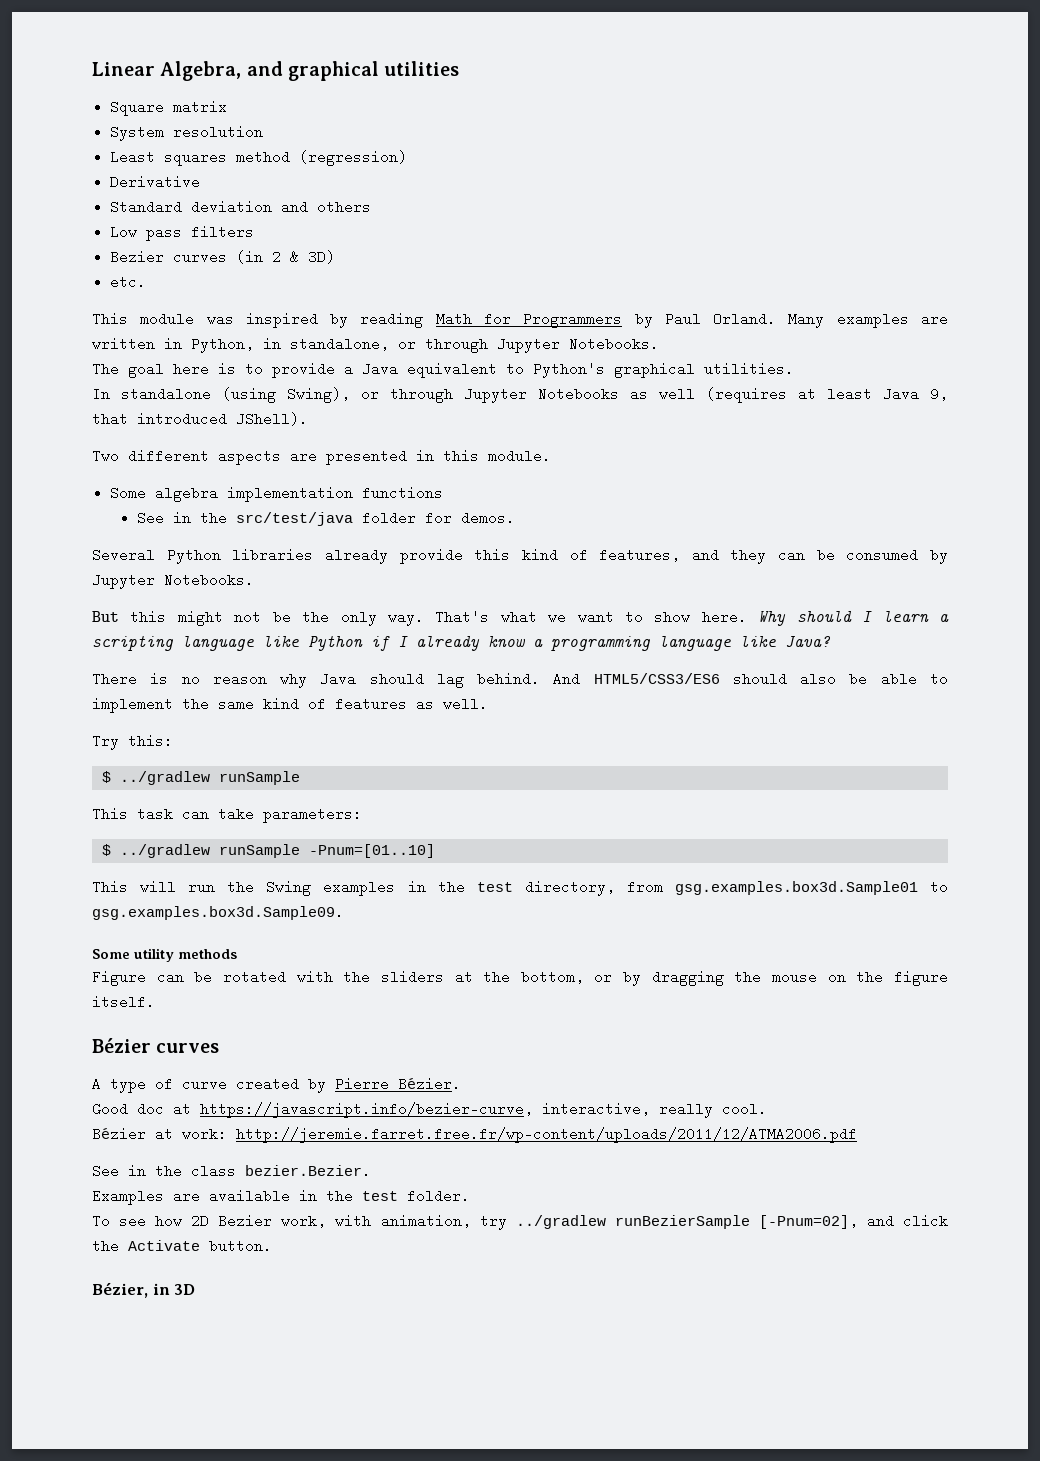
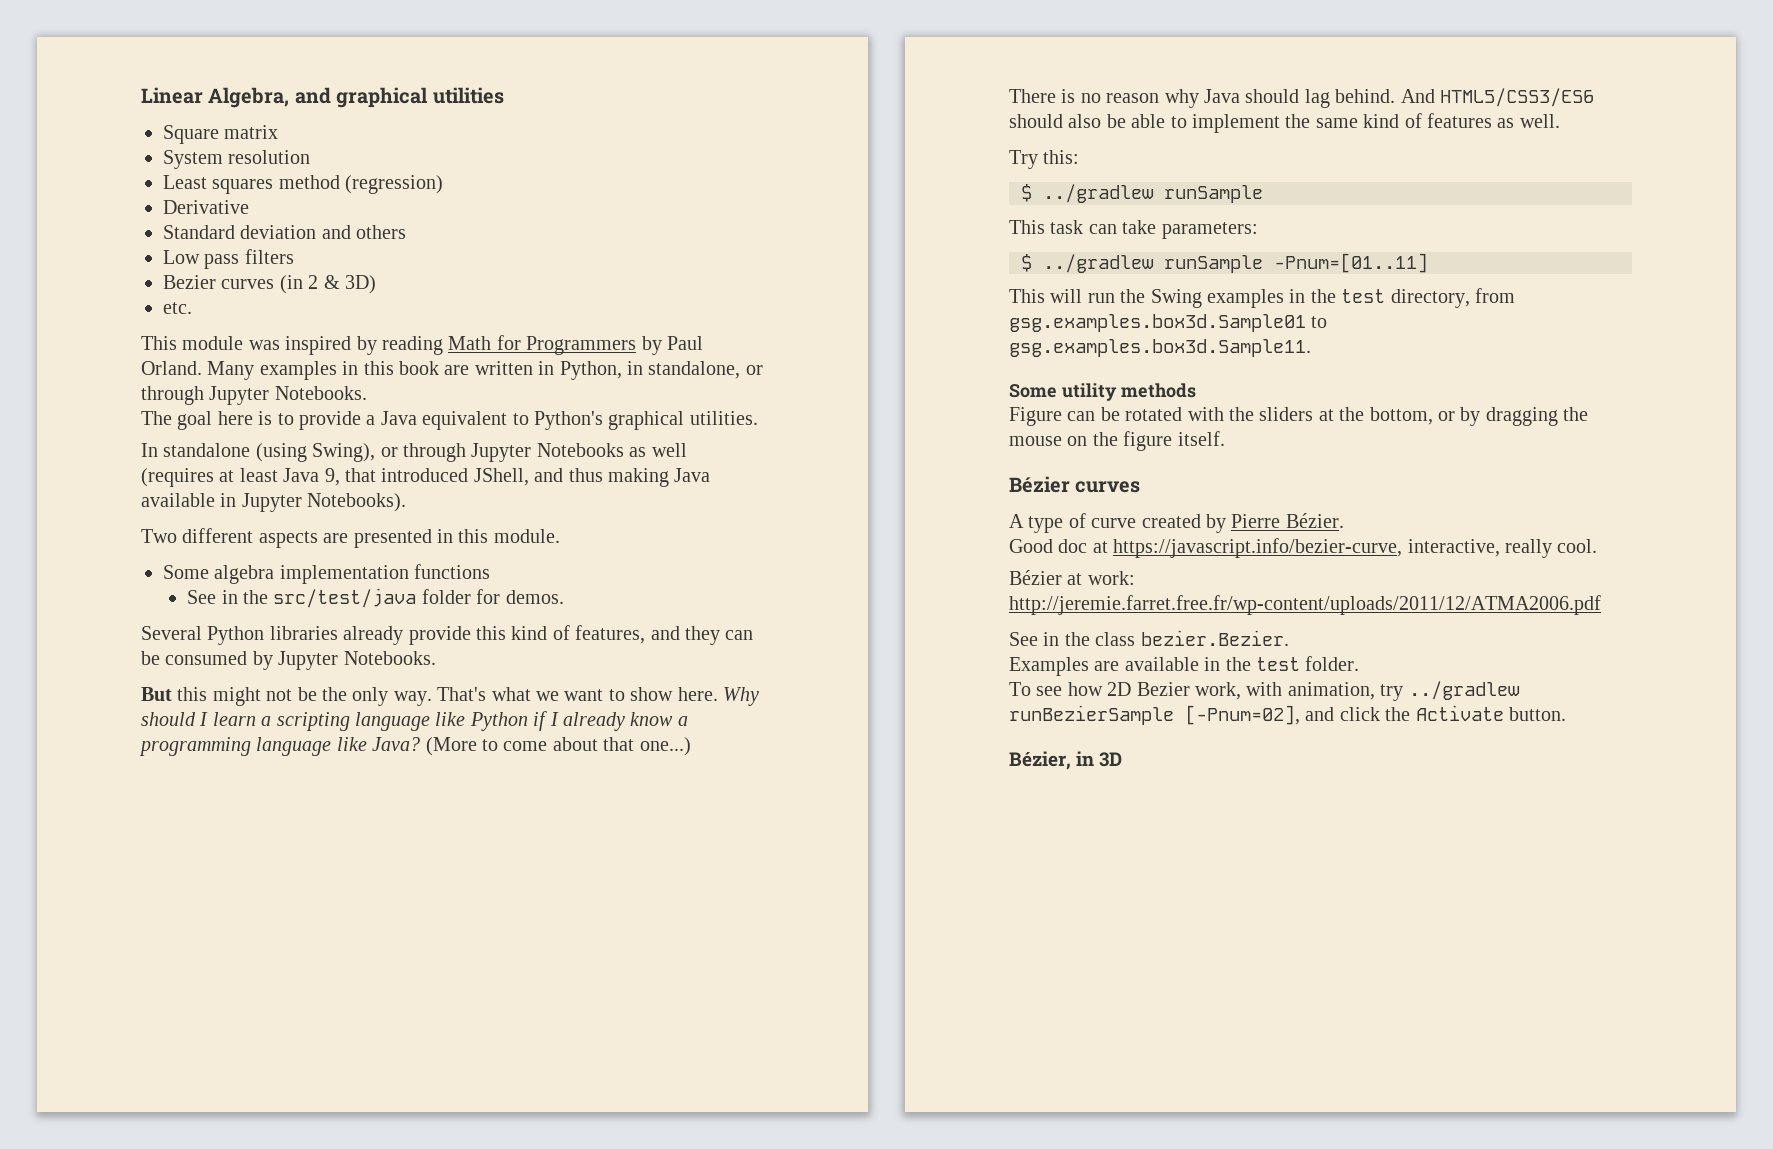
(909, 320) none -> [342,361,439,375] in this book
[236,412,308,426] JShell). -> [473,468,711,487] [141,493,407,512] JShell, and thus making Java available in Jupyter Notebooks).
(831, 641) none -> [425,737,691,756] (More to come about that one...)
[308,844,435,858] -Pnum=[01..10] -> [1274,253,1428,273] -Pnum=[01..11]
[92,905,344,920] gsg.examples.box3d.Sample09. -> [1009,339,1311,357] gsg.examples.box3d.Sample11.

